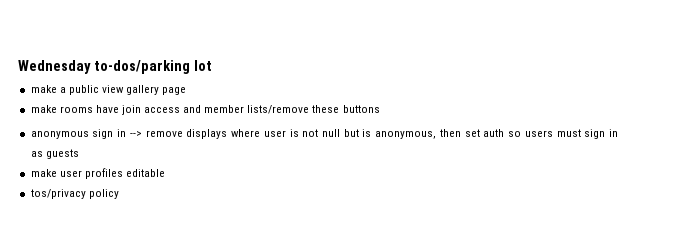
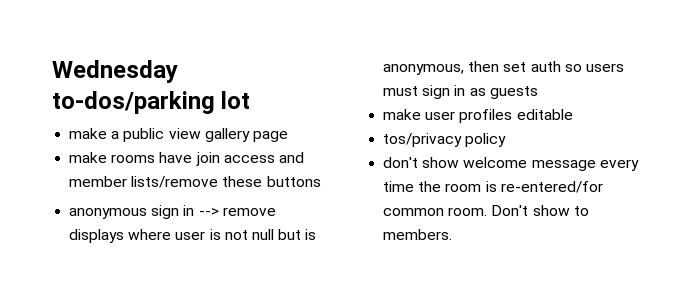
(119, 194) none -> [383,157,639,171] [383,181,603,193] [383,205,589,216] [383,229,453,240] // don't show welcome message every time the room is re-entered/for common room. Don't show to members.

